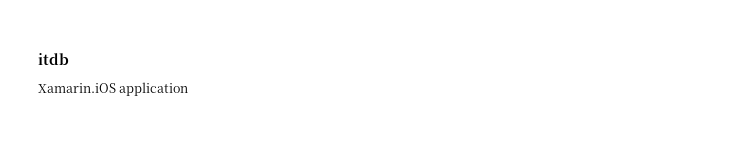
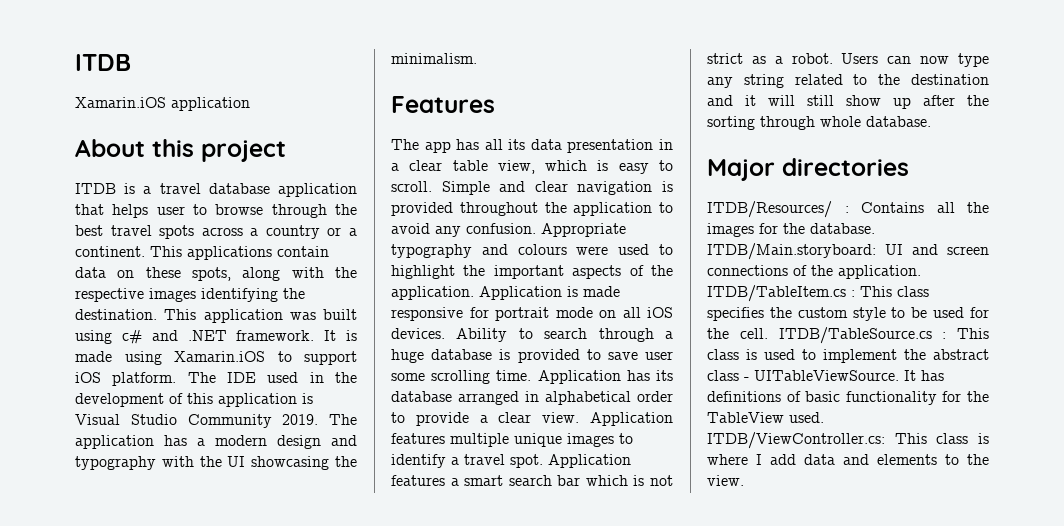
[38,53,69,65] itdb -> [75,54,131,71] ITDB
(189, 89) none -> [75,139,286,162] [75,183,357,197] [75,204,357,218] [75,225,357,239] [75,246,329,260] [75,267,357,281] [75,288,305,302] [75,309,357,323] [75,330,357,344] [75,351,357,365] [75,372,357,386] [75,393,313,407] [75,414,357,428] [75,435,357,449] [75,456,357,470] [391,53,477,64] [391,96,495,113] [391,139,673,153] [391,160,673,174] [391,181,673,195] [391,202,673,216] [391,223,626,237] [391,244,673,258] [391,265,673,279] [391,286,620,300] [391,307,673,321] [391,328,673,342] [391,349,673,363] [391,370,673,384] [391,391,673,405] [391,412,673,426] [391,433,633,447] [391,454,631,468] [391,475,673,486] [707,53,989,67] [707,74,989,88] [707,95,989,109] [707,116,931,130] [707,158,909,181] [707,201,989,218] [707,223,875,237] [707,243,989,260] [707,265,921,279] [707,285,929,302] [707,307,989,321] [707,327,989,344] [707,349,989,363] [707,370,944,381] [707,391,989,405] [707,412,824,423] [707,432,989,449] [707,454,989,465] [707,475,744,486] // About this project // ITDB is a travel database application that helps user to browse through the best travel spots across a country or a continent. This applications contain data on these spots, along with the respective images identifying the destination. This application was built using c# and .NET framework. It is made using Xamarin.iOS to support iOS platform. The IDE used in the development of this application is Visual Studio Community 2019. The application has a modern design and typography with the UI showcasing the minimalism. // Features // The app has all its data presentation in a clear table view, which is easy to scroll. Simple and clear navigation is provided throughout the application to avoid any confusion. Appropriate typography and colours were used to highlight the important aspects of the application. Application is made responsive for portrait mode on all iOS devices. Ability to search through a huge database is provided to save user some scrolling time. Application has its database arranged in alphabetical order to provide a clear view. Application features multiple unique images to identify a travel spot. Application features a smart search bar which is not strict as a robot. Users can now type any string related to the destination and it will still show up after the sorting through whole database. // Major directories // ITDB/Resources/ : Contains all the images for the database. ITDB/Main.storyboard: UI and screen connections of the application. ITDB/TableItem.cs : This class specifies the custom style to be used for the cell. ITDB/TableSource.cs : This class is used to implement the abstract class - UITableViewSource. It has definitions of basic functionality for the TableView used. ITDB/ViewController.cs: This class is where I add data and elements to the view.

